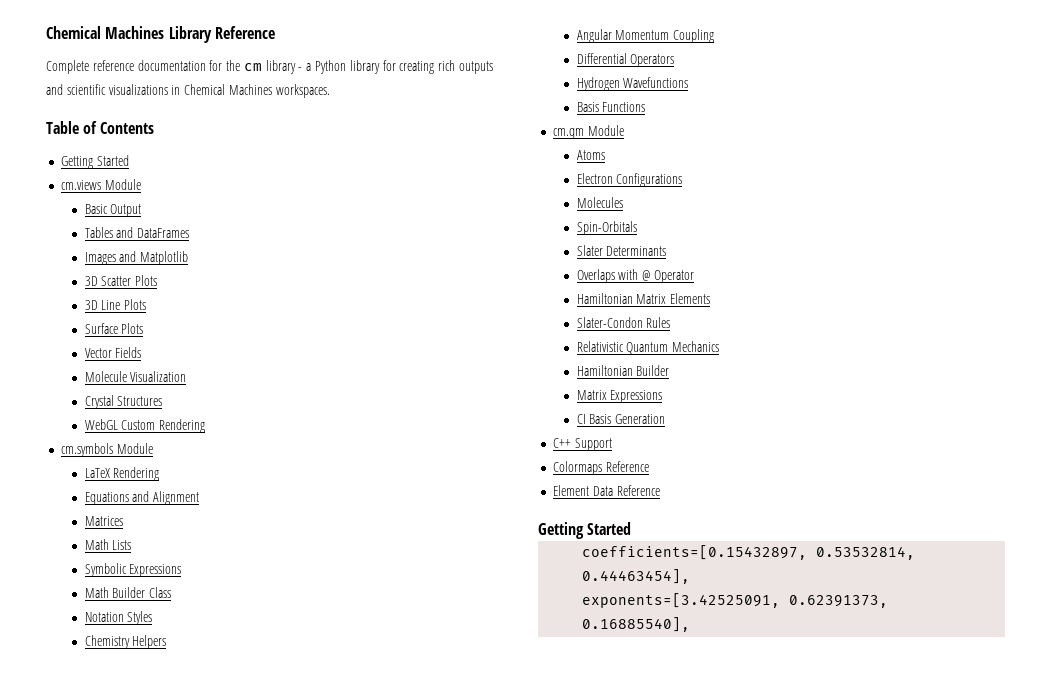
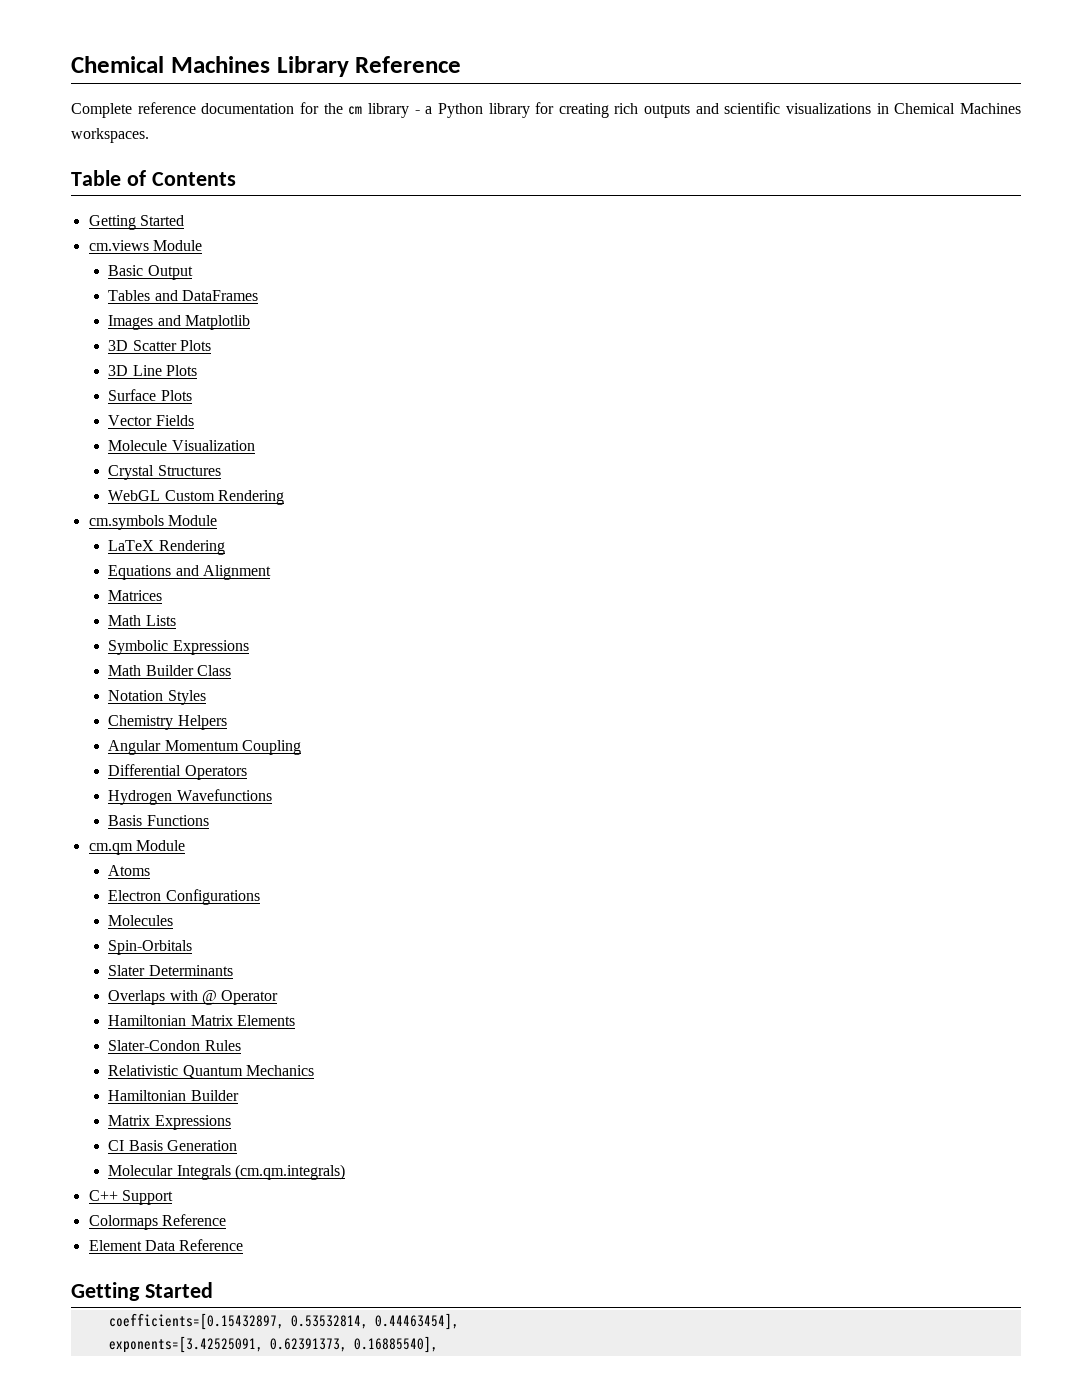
(666, 419) none -> [108,1164,345,1180] // Molecular Integrals (cm.qm.integrals)

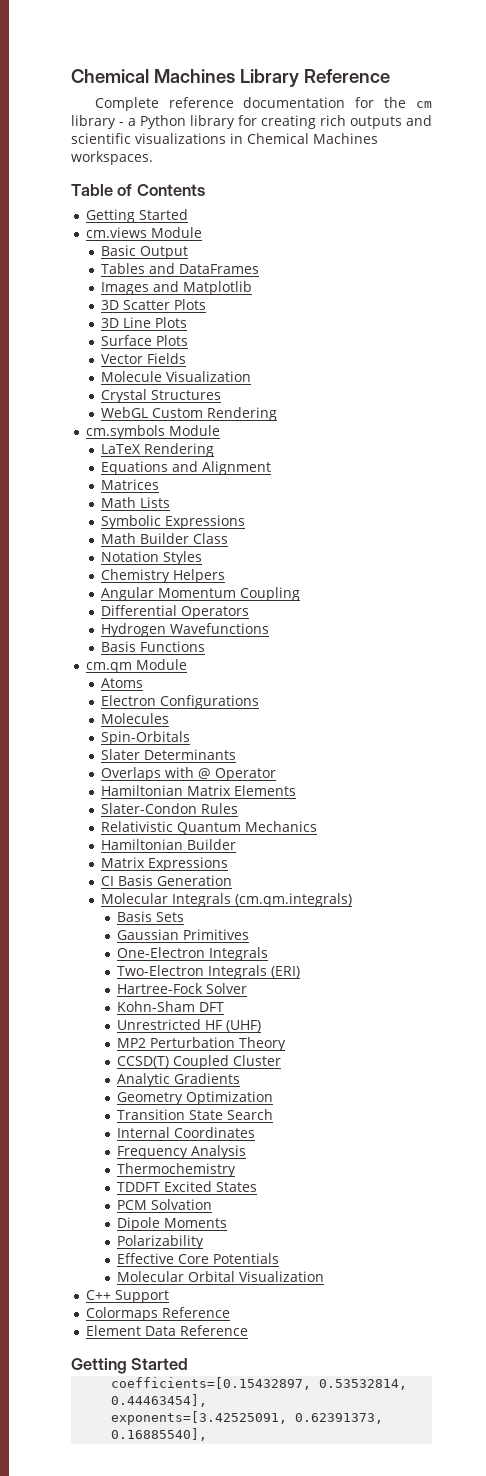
(345, 1172) none -> [116,911,184,922] [116,929,249,940] [116,947,268,961] [116,965,300,979] [116,983,247,994] [116,1001,224,1012] [116,1019,261,1032] [116,1037,286,1051] [116,1055,281,1069] [116,1073,240,1087] [116,1091,273,1105] [116,1109,273,1120] [116,1127,255,1138] [116,1145,246,1159] [116,1163,236,1177] [116,1181,257,1192] [116,1199,212,1210] [116,1217,227,1231] [116,1235,204,1249] [116,1253,279,1264] [116,1271,324,1282] // Basis Sets // Gaussian Primitives // One-Electron Integrals // Two-Electron Integrals (ERI) // Hartree-Fock Solver // Kohn-Sham DFT // Unrestricted HF (UHF) // MP2 Perturbation Theory // CCSD(T) Coupled Cluster // Analytic Gradients // Geometry Optimization // Transition State Search // Internal Coordinates // Frequency Analysis // Thermochemistry // TDDFT Excited States // PCM Solvation // Dipole Moments // Polarizability // Effective Core Potentials // Molecular Orbital Visualization

